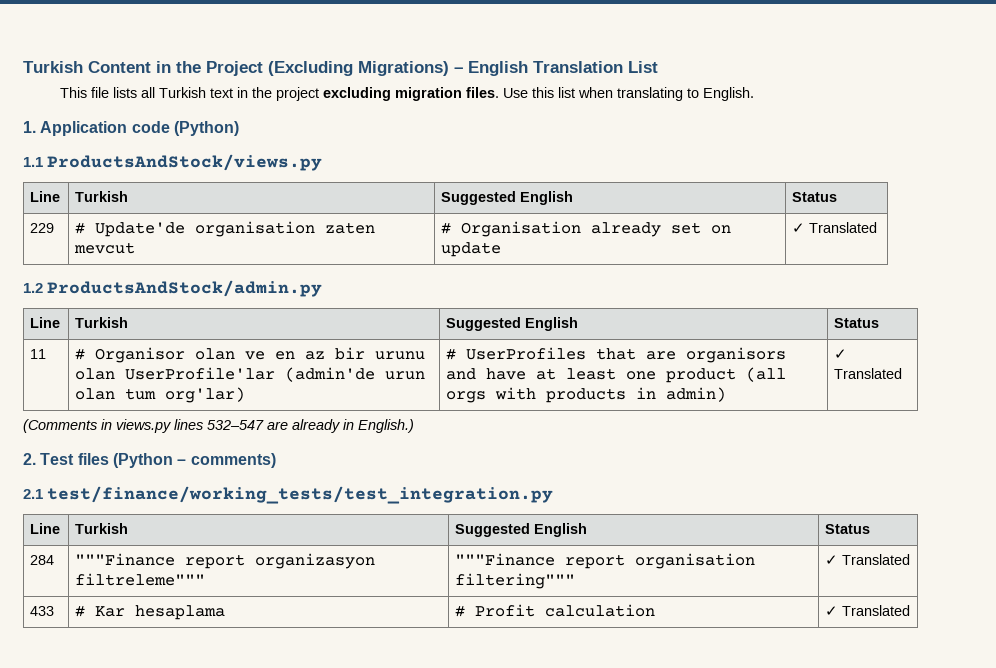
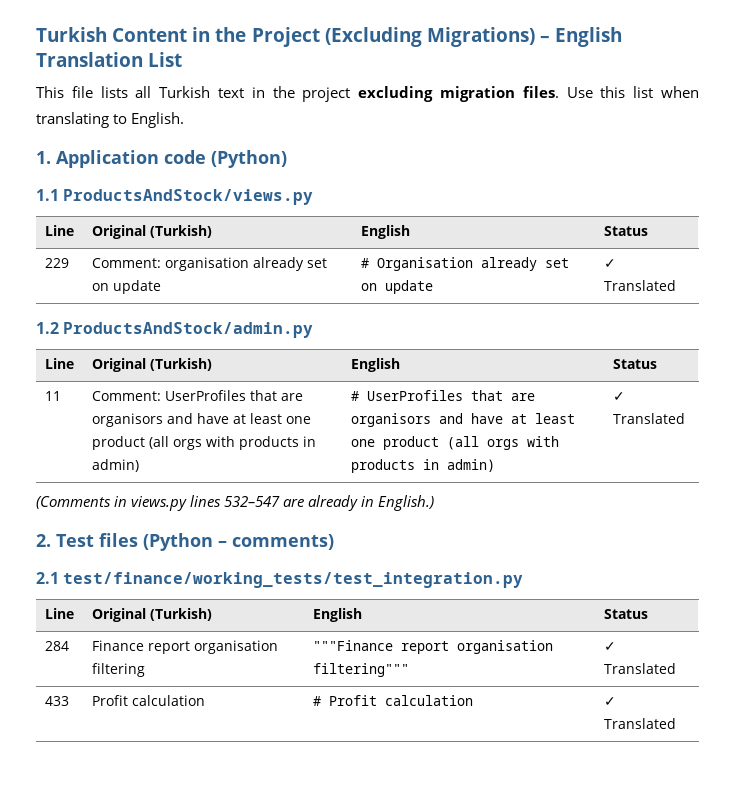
[75,191,129,202] [441,191,517,205] Turkish | Suggested -> [91,225,212,239] Original (Turkish) |
[75,221,376,237] [74,242,136,254] # Update'de organisation zaten mevcut -> [91,257,327,271] [91,280,161,294] Comment: organisation already set on update
[75,317,129,328] [446,317,522,331] Turkish | Suggested -> [91,358,212,372] Original (Turkish) |
[75,347,426,363] [75,367,426,382] [75,387,246,403] # Organisor olan ve en az bir urunu olan UserProfile'lar (admin'de urun olan tum org'lar) -> [91,390,303,401] [91,413,311,427] [91,436,316,450] [91,459,139,472] Comment: UserProfiles that are organisors and have at least one product (all orgs with products in admin)
[75,523,129,534] [455,523,531,537] Turkish | Suggested -> [91,608,212,622] Original (Turkish) |
[75,553,376,569] [75,573,206,586] """Finance report organizasyon filtreleme""" -> [91,640,278,654] [91,663,145,677] Finance report organisation filtering
[75,605,226,620] # Kar hesaplama -> [91,695,205,706] Profit calculation

